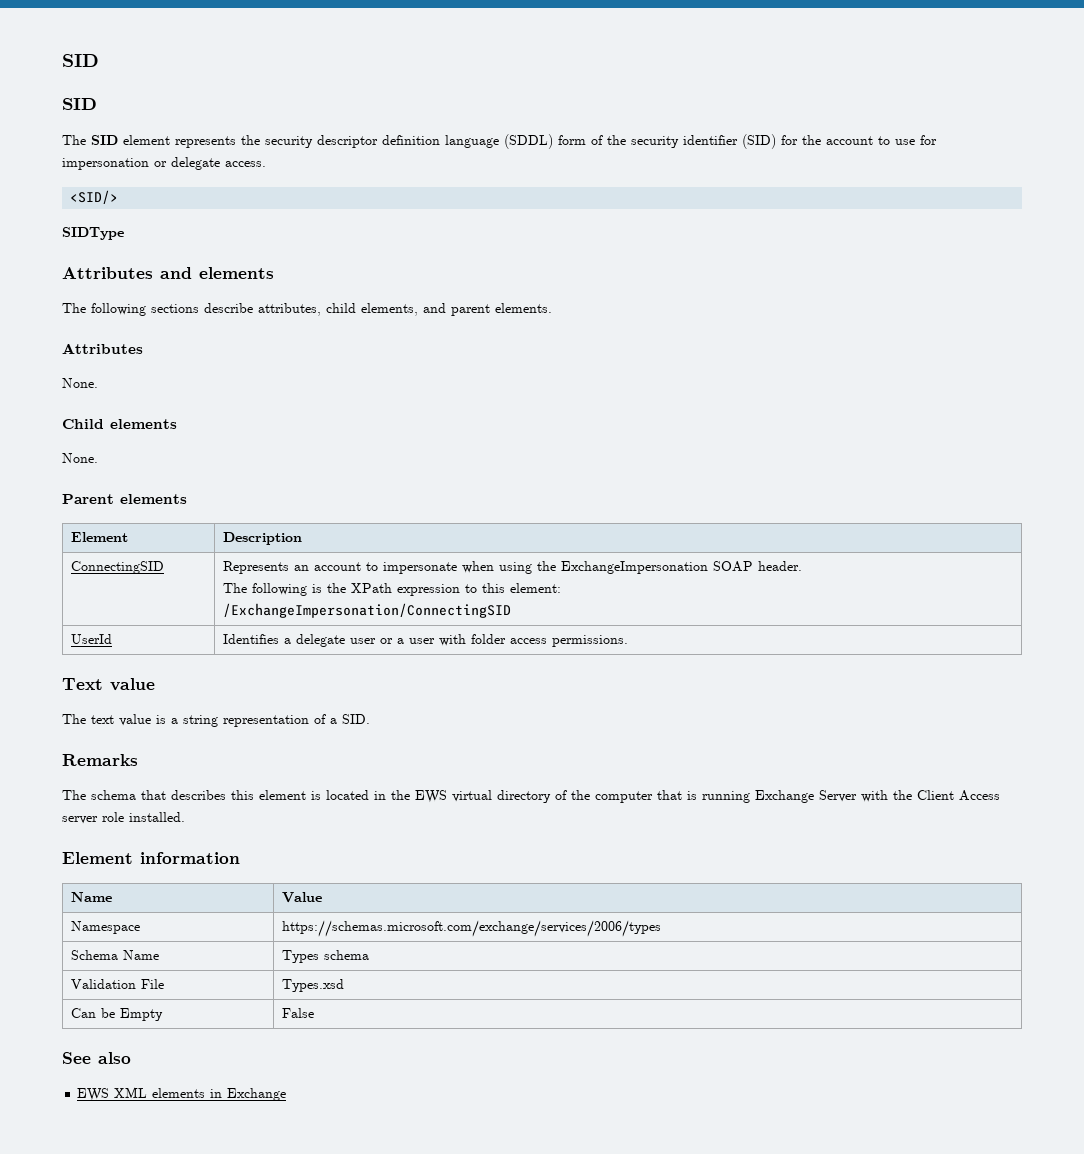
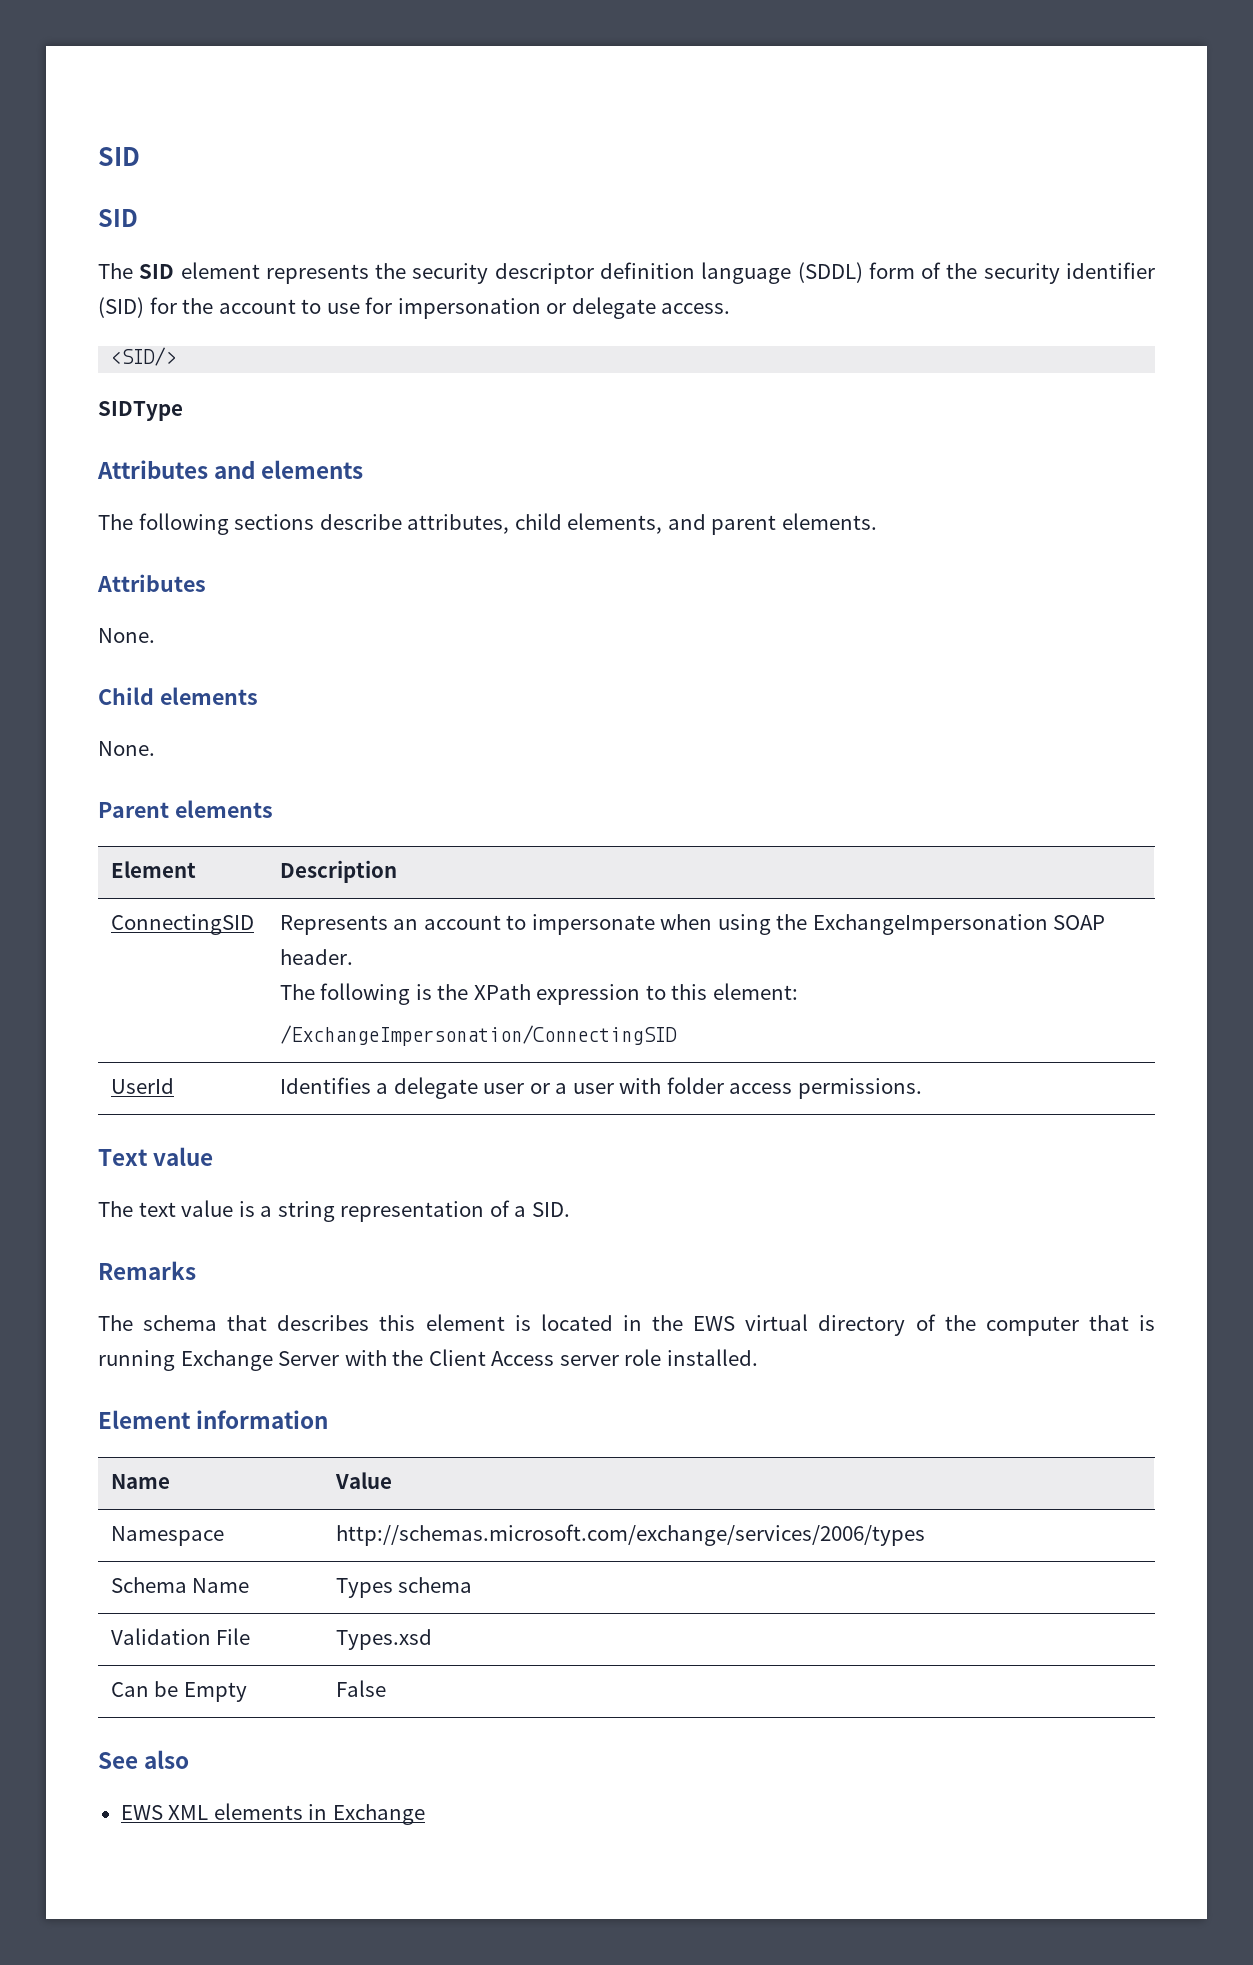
[282,920,662,937] https://schemas.microsoft.com/exchange/services/2006/types -> [335,1524,925,1546] http://schemas.microsoft.com/exchange/services/2006/types

